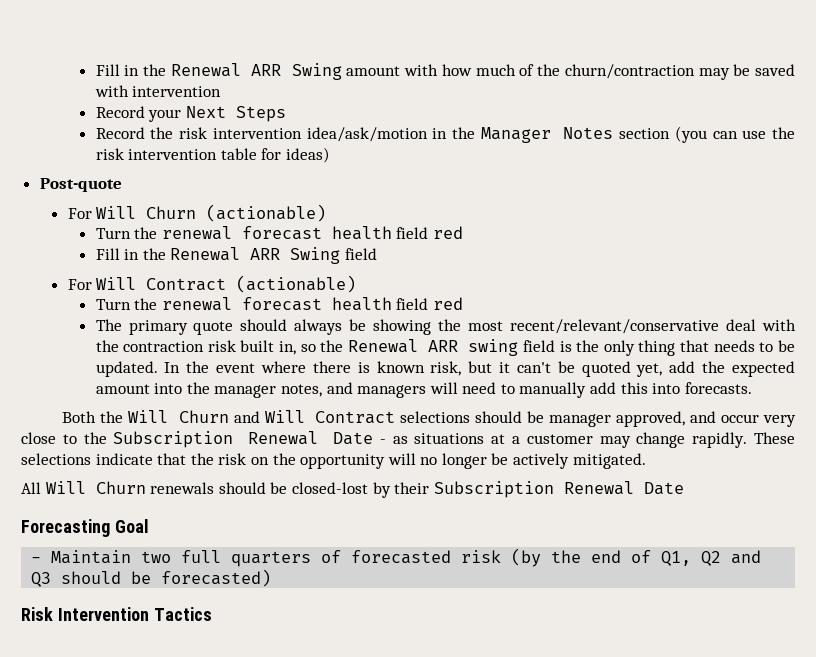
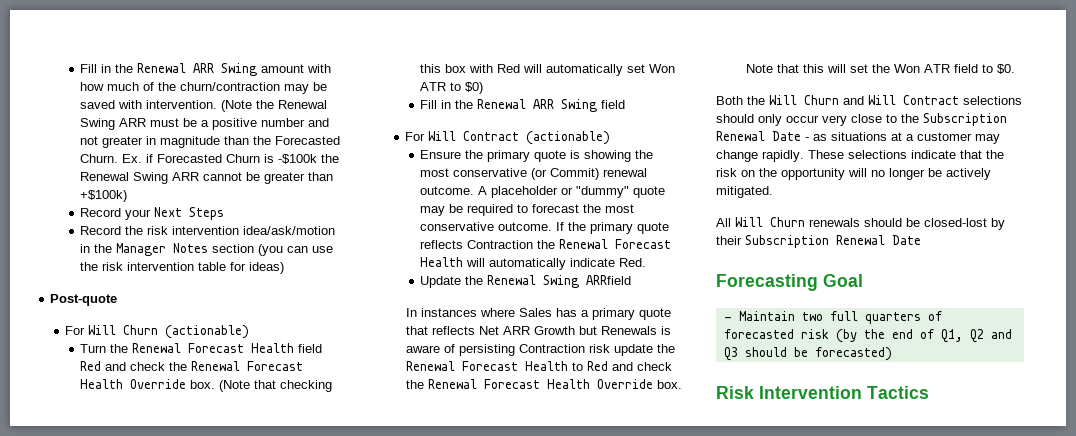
[132,86,222,97] intervention -> [146,100,328,112] [80,118,330,130] [80,136,341,148] [80,154,340,164] [80,172,334,184] [80,190,128,202] intervention. (Note the Renewal Swing ARR must be a positive number and not greater in magnitude than the Forecasted Churn. Ex. if Forecasted Churn is -$100k the Renewal Swing ARR cannot be greater than +$100k)
[161,226,463,240] renewal forecast health field red -> [132,343,323,353] [80,361,304,371] [80,379,333,392] [420,64,676,76] [420,82,484,94] Renewal Forecast Health field Red and check the Renewal Forecast Health Override box. (Note that checking this box with Red will automatically set Won ATR to $0)
[95,297,463,311] [95,319,797,335] [95,339,795,356] [95,361,795,377] [95,382,752,398] Turn the renewal forecast health field red // The primary quote should always be showing the most recent/relevant/conservative deal with the contraction risk built in, so the Renewal ARR swing field is the only thing that needs to be updated. In the event where there is known risk, but it can't be quoted yet, add the expected amount into the manager notes, and managers will need to manually add this into forecasts. -> [420,150,654,162] [420,168,648,180] [420,186,666,198] [420,204,635,216] [420,222,670,234] [420,239,672,249] [420,257,647,270] [420,275,632,288] [406,308,672,320] [406,326,672,335] [406,344,676,356] [406,361,673,371] [406,379,683,389] [746,64,1016,74] Ensure the primary quote is showing the most conservative (or Commit) renewal outcome. A placeholder or "dummy" quote may be required to forecast the most conservative outcome. If the primary quote reflects Contraction the Renewal Forecast Health will automatically indicate Red. // Update the Renewal Swing ARRfield // In instances where Sales has a primary quote that reflects Net ARR Growth but Renewals is aware of persisting Contraction risk update the Renewal Forecast Health to Red and check the Renewal Forecast Health Override box. Note that this will set the Won ATR field to $0.
[527,411,717,427] be manager approved, and -> [758,114,782,126] only

